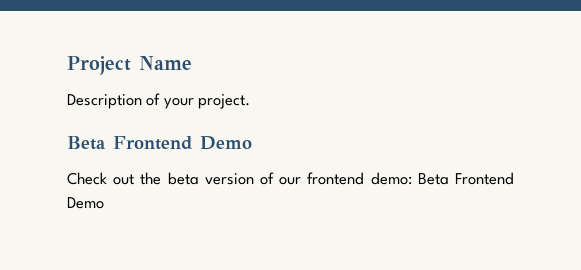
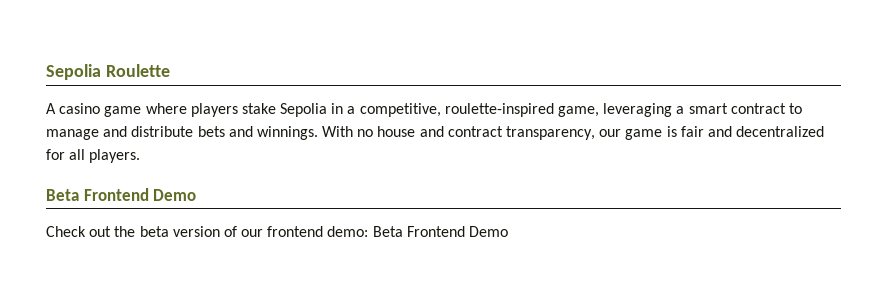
[67,56,192,75] [67,93,251,109] Project Name // Description of your project. -> [46,64,170,80] [46,103,802,117] [46,126,825,140] [46,149,141,163] Sepolia Roulette // A casino game where players stake Sepolia in a competitive, roulette-inspired game, leveraging a smart contract to manage and distribute bets and winnings. With no house and contract transparency, our game is fair and decentralized for all players.

